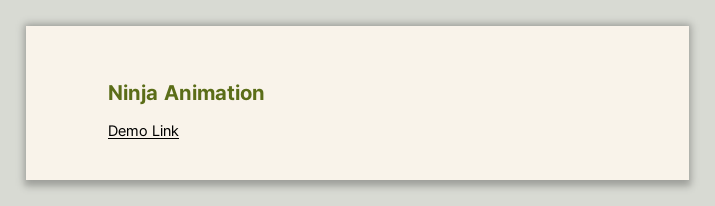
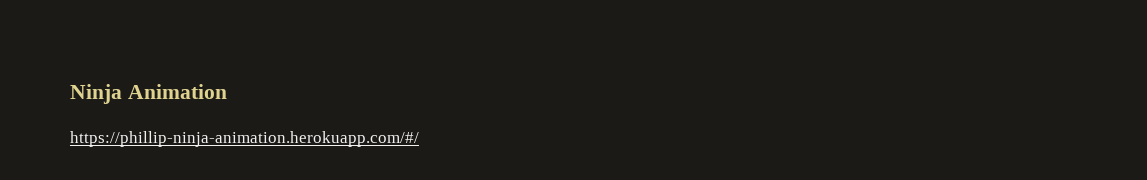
[108,125,180,137] Demo Link -> [70,131,419,147] https://phillip-ninja-animation.herokuapp.com/#/

